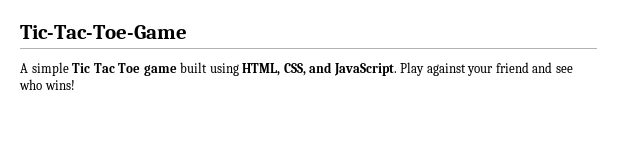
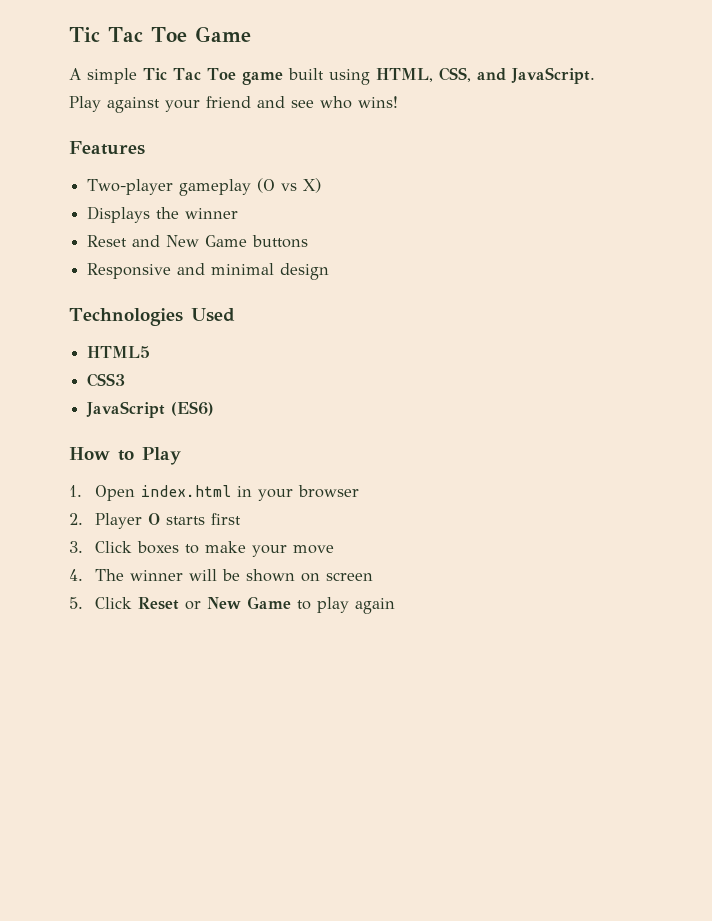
[20,25,187,39] Tic-Tac-Toe-Game -> [69,26,251,42] Tic Tac Toe Game
(397, 69) none -> (595, 75) //
(75, 85) none -> [69,141,145,155] [87,178,322,196] [87,206,239,223] [87,235,309,248] [87,263,330,280] [69,308,235,326] [87,346,151,358] [87,373,126,387] [86,401,215,418] [69,447,181,465] [69,485,359,501] [69,513,241,529] [69,541,334,557] [69,569,373,582] [69,596,395,614] // Features // Two-player gameplay (O vs X) // Displays the winner // Reset and New Game buttons // Responsive and minimal design // Technologies Used // HTML5 // CSS3 // JavaScript (ES6) // How to Play // 1. Open index.html in your browser // 2. Player O starts first // 3. Click boxes to make your move // 4. The winner will be shown on screen // 5. Click Reset or New Game to play again

